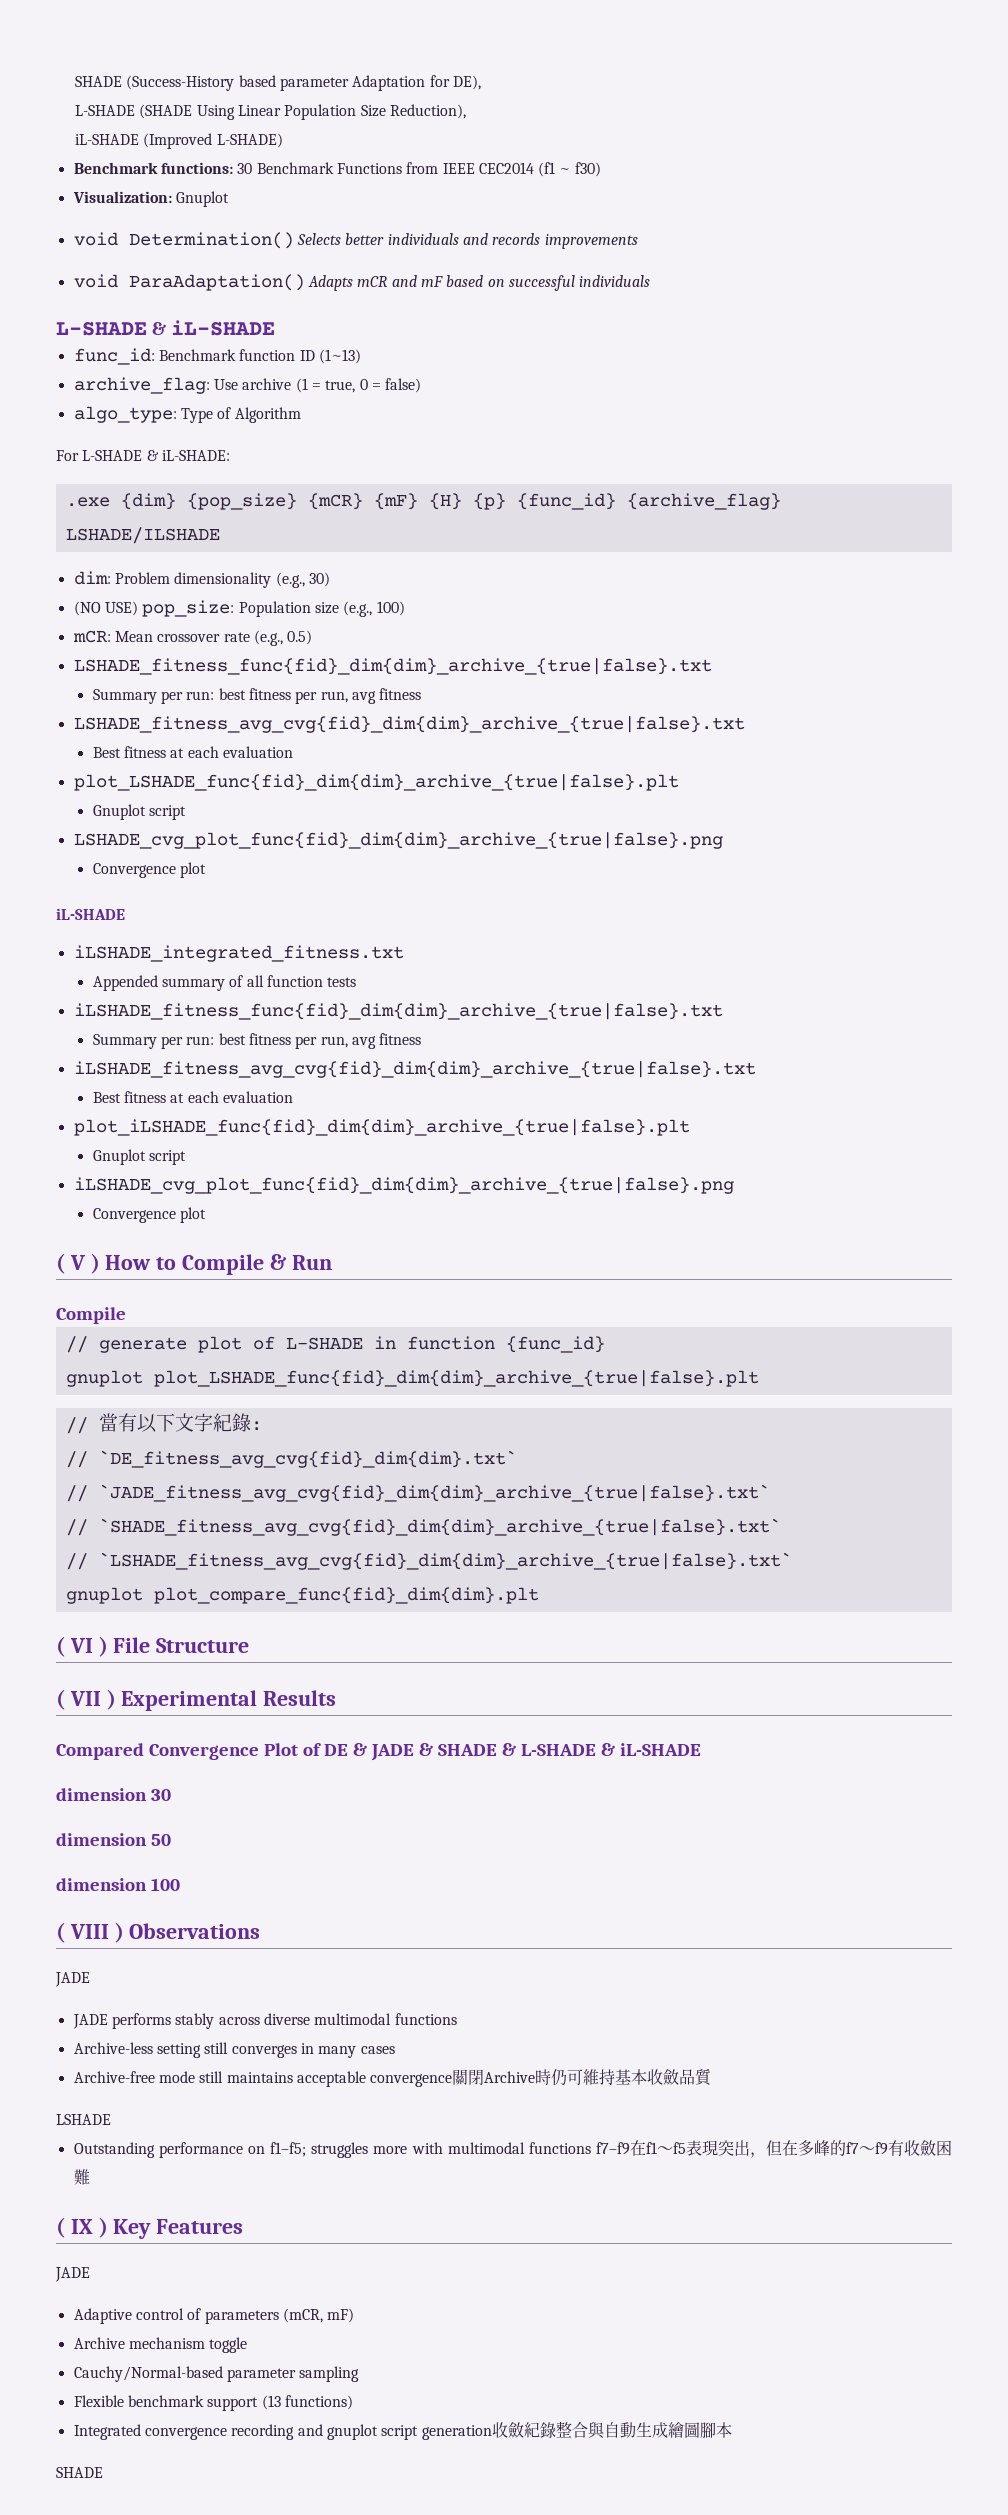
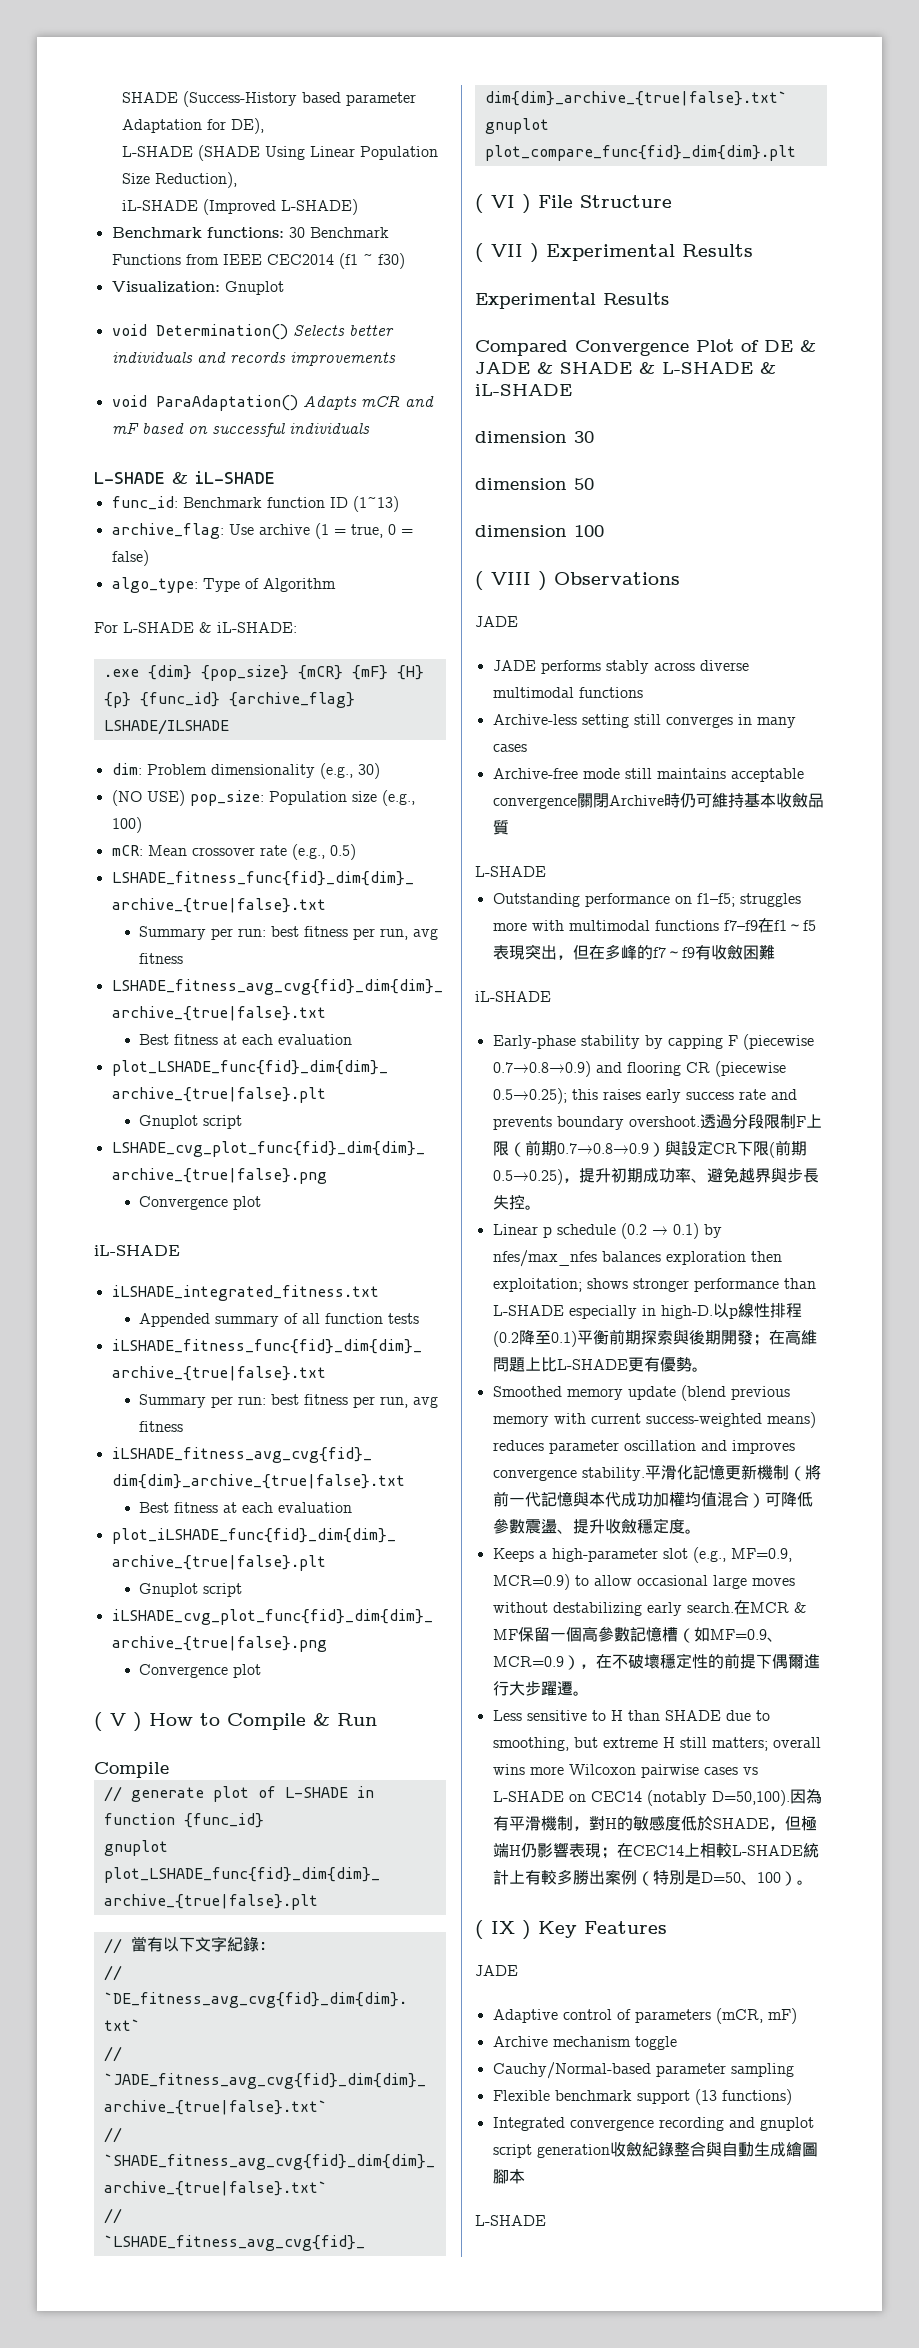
(337, 1698) none -> [475,292,669,309] // Experimental Results
[56,2114,111,2125] LSHADE -> [475,866,546,877] L-SHADE
(90, 2177) none -> [475,991,551,1002] [492,1034,814,1050] [492,1061,786,1077] [492,1088,797,1104] [492,1114,822,1130] [492,1140,807,1158] [492,1168,819,1185] [492,1195,541,1210] [492,1223,722,1239] [492,1250,782,1267] [492,1278,816,1292] [492,1303,802,1319] [492,1329,817,1347] [492,1357,708,1372] [492,1385,790,1401] [492,1412,816,1428] [492,1440,795,1454] [492,1464,821,1481] [492,1491,813,1508] [492,1518,701,1534] [492,1547,792,1563] [492,1574,795,1590] [492,1600,807,1616] [492,1626,783,1643] [492,1653,820,1670] [492,1681,589,1696] [492,1710,770,1721] [492,1737,821,1751] [492,1764,758,1778] [492,1789,822,1806] [492,1815,817,1831] [492,1842,819,1859] [492,1869,813,1886] // iL-SHADE // Early-phase stability by capping F (piecewise 0.7→0.8→0.9) and flooring CR (piecewise 0.5→0.25); this raises early success rate and prevents boundary overshoot.透過分段限制F上限（前期0.7→0.8→0.9）與設定CR下限(前期0.5→0.25)，提升初期成功率、避免越界與步長失控。 // Linear p schedule (0.2 → 0.1) by nfes/max_nfes balances exploration then exploitation; shows stronger performance than L-SHADE especially in high-D.以p線性排程(0.2降至0.1)平衡前期探索與後期開發；在高維問題上比L-SHADE更有優勢。 // Smoothed memory update (blend previous memory with current success-weighted means) reduces parameter oscillation and improves convergence stability.平滑化記憶更新機制（將前一代記憶與本代成功加權均值混合）可降低參數震盪、提升收斂穩定度。 // Keeps a high-parameter slot (e.g., MF=0.9, MCR=0.9) to allow occasional large moves without destabilizing early search.在MCR & MF保留一個高參數記憶槽（如MF=0.9、MCR=0.9），在不破壞穩定性的前提下偶爾進行大步躍遷。 // Less sensitive to H than SHADE due to smoothing, but extreme H still matters; overall wins more Wilcoxon pairwise cases vs L-SHADE on CEC14 (notably D=50,100).因為有平滑機制，對H的敏感度低於SHADE，但極端H仍影響表現；在CEC14上相較L-SHADE統計上有較多勝出案例（特別是D=50、100）。
[56,2467,103,2478] SHADE -> [475,2215,546,2226] L-SHADE

